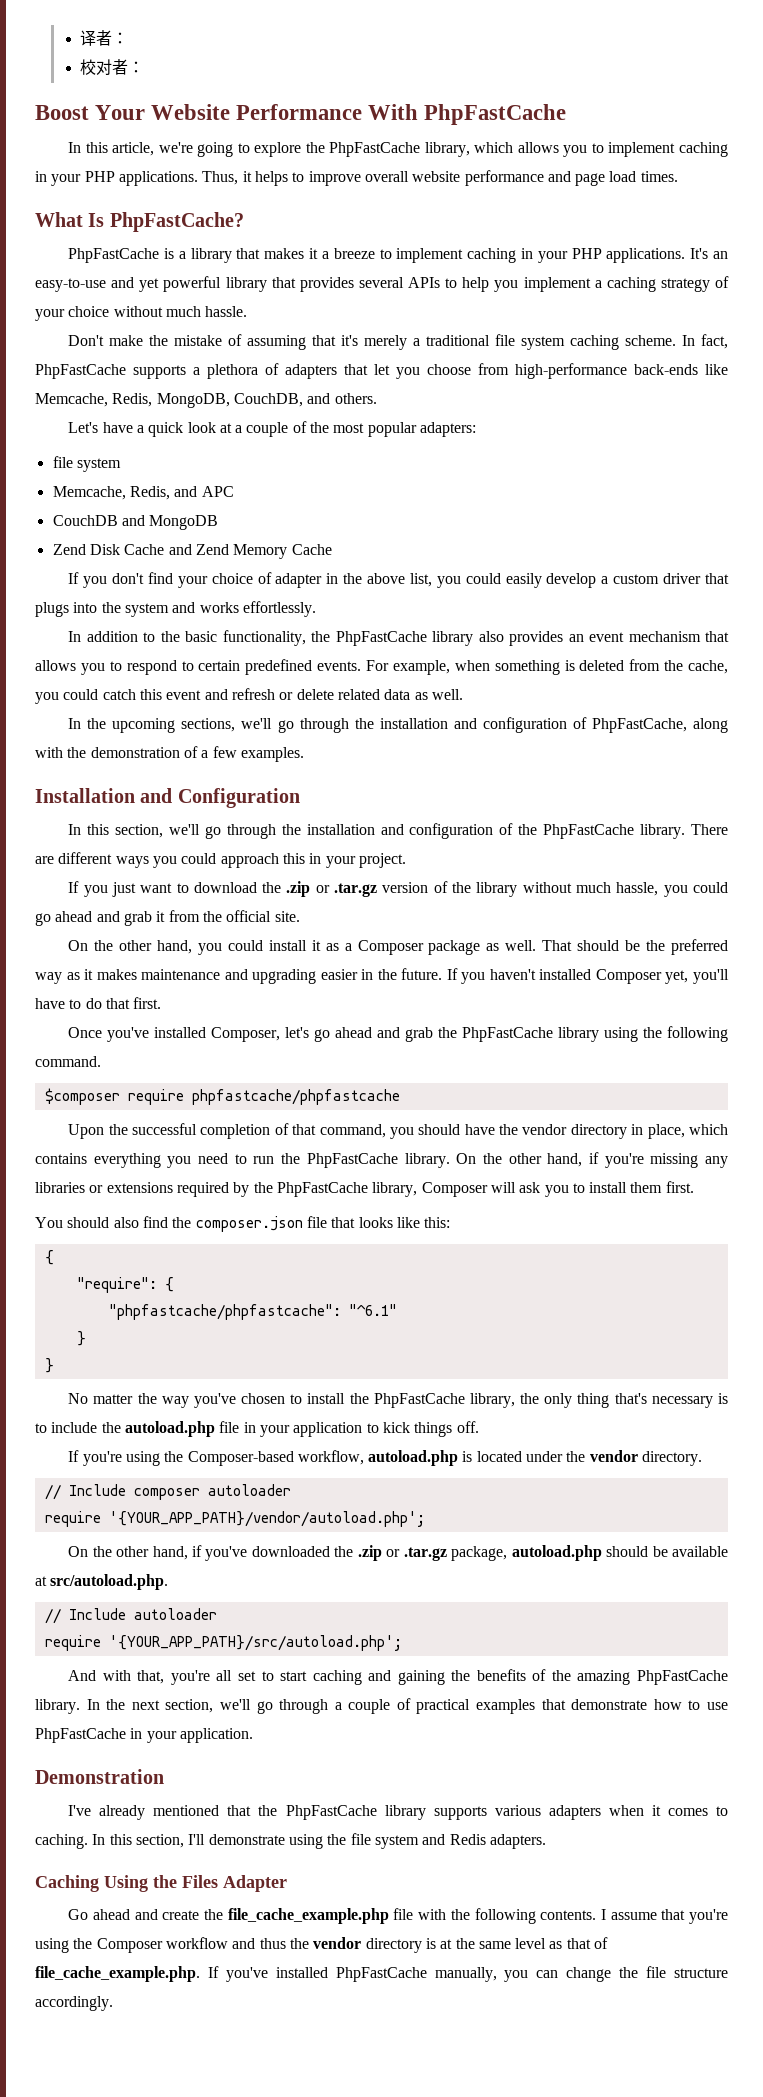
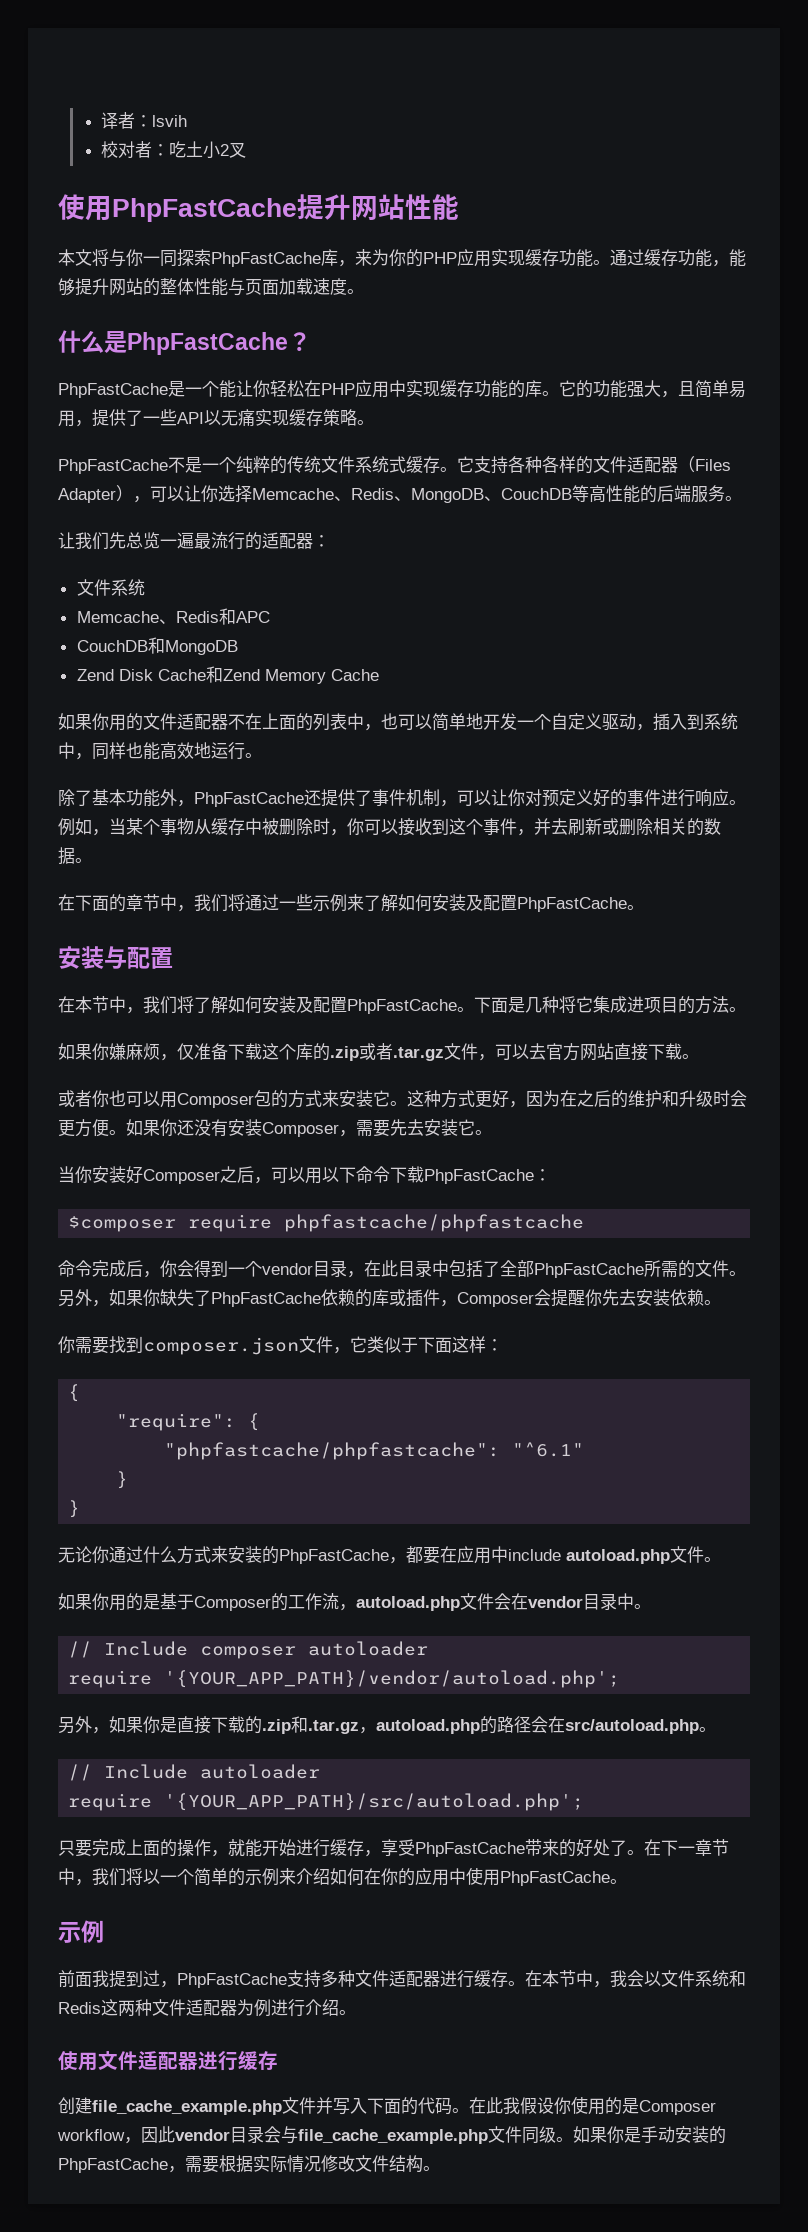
(129, 38) none -> [151,115,187,127] lsvih
[35,104,567,125] [68,142,728,157] [35,170,678,186] [35,212,244,232] [68,248,728,263] [35,276,729,292] [35,306,248,321] [68,334,728,350] [35,363,728,379] [35,393,377,408] [68,421,477,437] [52,456,121,472] [52,486,198,500] // Boost Your Website Performance With PhpFastCache // In this article, we're going to explore the PhpFastCache library, which allows you to implement caching in your PHP applications. Thus, it helps to improve overall website performance and page load times. // What Is PhpFastCache? // PhpFastCache is a library that makes it a breeze to implement caching in your PHP applications. It's an easy-to-use and yet powerful library that provides several APIs to help you implement a caching strategy of your choice without much hassle. // Don't make the mistake of assuming that it's merely a traditional file system caching scheme. In fact, PhpFastCache supports a plethora of adapters that let you choose from high-performance back-ends like Memcache, Redis, MongoDB, CouchDB, and others. // Let's have a quick look at a couple of the most popular adapters: // file system // Memcache, Redis, and -> [168,141,246,159] [58,194,459,222] [58,249,746,267] [58,278,364,296] [58,330,311,355] [58,380,746,398] [58,409,374,427] [58,456,731,474] [58,485,742,503] [58,532,330,550] [76,579,145,596] [76,608,236,625] 吃土小2叉 // 使用PhpFastCache提升网站性能 // 本文将与你一同探索PhpFastCache库，来为你的PHP应用实现缓存功能。通过缓存功能，能够提升网站的整体性能与页面加载速度。 // 什么是PhpFastCache？ // PhpFastCache是一个能让你轻松在PHP应用中实现缓存功能的库。它的功能强大，且简单易用，提供了一些API以无痛实现缓存策略。 // PhpFastCache不是一个纯粹的传统文件系统式缓存。它支持各种各样的文件适配器（Files Adapter），可以让你选择Memcache、Redis、MongoDB、CouchDB等高性能的后端服务。 // 让我们先总览一遍最流行的适配器： // 文件系统 // Memcache、Redis和
[121,515,145,526] and -> [147,637,165,654] 和
[168,544,192,555] and -> [205,666,223,683] 和
[68,572,729,588] [35,601,316,617] [68,630,729,646] [35,659,728,675] [35,688,463,704] [68,717,728,733] [35,746,304,762] [35,788,300,808] [68,823,728,839] [35,852,406,868] [68,881,728,897] [35,910,300,926] [68,939,729,955] [35,968,730,984] [35,997,162,1009] [68,1026,728,1042] [35,1056,101,1067] [44,1088,400,1105] [68,1123,728,1139] [35,1152,728,1168] [35,1181,694,1197] [35,1216,451,1232] If you don't find your choice of adapter in the above list, you could easily develop a custom driver that plugs into the system and works effortlessly. // In addition to the basic functionality, the PhpFastCache library also provides an event mechanism that allows you to respond to certain predefined events. For example, when something is deleted from the cache, you could catch this event and refresh or delete related data as well. // In the upcoming sections, we'll go through the installation and configuration of PhpFastCache, along with the demonstration of a few examples. // Installation and Configuration // In this section, we'll go through the installation and configuration of the PhpFastCache library. There are different ways you could approach this in your project. // If you just want to download the .zip or .tar.gz version of the library without much hassle, you could go ahead and grab it from the official site. // On the other hand, you could install it as a Composer package as well. That should be the preferred way as it makes maintenance and upgrading easier in the future. If you haven't installed Composer yet, you'll have to do that first. // Once you've installed Composer, let's go ahead and grab the PhpFastCache library using the following command. // $composer require phpfastcache/phpfastcache // Upon the successful completion of that command, you should have the vendor directory in place, which contains everything you need to run the PhpFastCache library. On the other hand, if you're missing any libraries or extensions required by the PhpFastCache library, Composer will ask you to install them first. // You should also find the composer.json file that looks like this: -> [58,713,738,731] [58,742,262,760] [58,789,746,807] [58,818,721,836] [58,847,92,865] [58,894,644,912] [58,946,173,969] [58,996,746,1014] [58,1043,699,1061] [58,1090,747,1108] [58,1119,492,1137] [58,1166,551,1184] [68,1214,585,1232] [58,1260,746,1278] [58,1289,721,1307] [58,1336,503,1355] 如果你用的文件适配器不在上面的列表中，也可以简单地开发一个自定义驱动，插入到系统中，同样也能高效地运行。 // 除了基本功能外，PhpFastCache还提供了事件机制，可以让你对预定义好的事件进行响应。例如，当某个事物从缓存中被删除时，你可以接收到这个事件，并去刷新或删除相关的数据。 // 在下面的章节中，我们将通过一些示例来了解如何安装及配置PhpFastCache。 // 安装与配置 // 在本节中，我们将了解如何安装及配置PhpFastCache。下面是几种将它集成进项目的方法。 // 如果你嫌麻烦，仅准备下载这个库的.zip或者.tar.gz文件，可以去官方网站直接下载。 // 或者你也可以用Composer包的方式来安装它。这种方式更好，因为在之后的维护和升级时会更方便。如果你还没有安装Composer，需要先去安装它。 // 当你安装好Composer之后，可以用以下命令下载PhpFastCache： // $composer require phpfastcache/phpfastcache // 命令完成后，你会得到一个vendor目录，在此目录中包括了全部PhpFastCache所需的文件。另外，如果你缺失了PhpFastCache依赖的库或插件，Composer会提醒你先去安装依赖。 // 你需要找到composer.json文件，它类似于下面这样：
[68,1393,728,1408] [35,1421,479,1437] [68,1450,703,1466] No matter the way you've chosen to install the PhpFastCache library, the only thing that's necessary is to include the autoload.php file in your application to kick things off. // If you're using the Composer-based workflow, autoload.php is located under the vendor directory. -> [58,1546,721,1564] [58,1593,651,1611] 无论你通过什么方式来安装的PhpFastCache，都要在应用中include autoload.php文件。 // 如果你用的是基于Composer的工作流，autoload.php文件会在vendor目录中。
[68,1545,729,1561] [35,1574,169,1590] On the other hand, if you've downloaded the .zip or .tar.gz package, autoload.php should be available at src/autoload.php. -> [58,1716,716,1734] 另外，如果你是直接下载的.zip和.tar.gz，autoload.php的路径会在src/autoload.php。
[68,1669,728,1685] [35,1698,728,1714] [35,1728,253,1743] [35,1769,164,1784] [68,1805,728,1820] [35,1833,546,1849] [35,1875,287,1892] [68,1908,729,1924] [35,1937,609,1953] [35,1966,728,1982] [35,1996,113,2011] And with that, you're all set to start caching and gaining the benefits of the amazing PhpFastCache library. In the next section, we'll go through a couple of practical examples that demonstrate how to use PhpFastCache in your application. // Demonstration // I've already mentioned that the PhpFastCache library supports various adapters when it comes to caching. In this section, I'll demonstrate using the file system and Redis adapters. // Caching Using the Files Adapter // Go ahead and create the file_cache_example.php file with the following contents. I assume that you're using the Composer workflow and thus the vendor directory is at the same level as that of file_cache_example.php. If you've installed PhpFastCache manually, you can change the file structure accordingly. -> [58,1839,729,1857] [58,1867,627,1886] [58,1920,104,1943] [58,1970,746,1988] [58,1999,356,2017] [58,2051,278,2071] [58,2096,716,2115] [57,2126,726,2144] [58,2155,440,2173] 只要完成上面的操作，就能开始进行缓存，享受PhpFastCache带来的好处了。在下一章节中，我们将以一个简单的示例来介绍如何在你的应用中使用PhpFastCache。 // 示例 // 前面我提到过，PhpFastCache支持多种文件适配器进行缓存。在本节中，我会以文件系统和Redis这两种文件适配器为例进行介绍。 // 使用文件适配器进行缓存 // 创建file_cache_example.php文件并写入下面的代码。在此我假设你使用的是Composer workflow，因此vendor目录会与file_cache_example.php文件同级。如果你是手动安装的PhpFastCache，需要根据实际情况修改文件结构。

